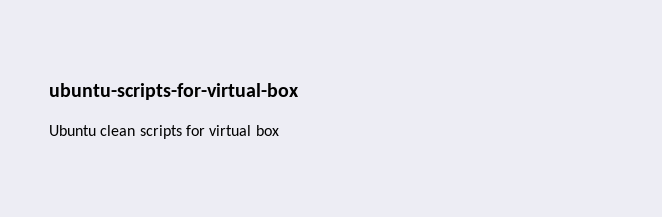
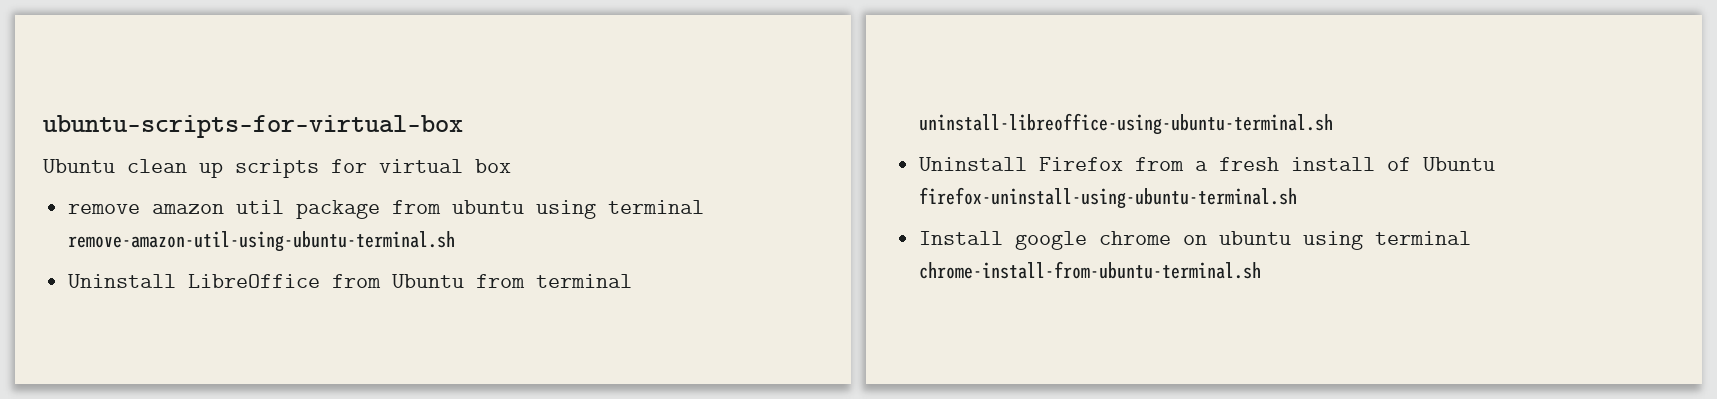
(136, 130) none -> [199,162,223,178] up
(279, 130) none -> [68,200,705,219] [68,231,456,252] [68,274,633,288] [919,113,1334,135] [919,157,1496,171] [919,187,1298,209] [919,231,1472,250] [919,261,1262,279] // remove amazon util package from ubuntu using terminal remove-amazon-util-using-ubuntu-terminal.sh // Uninstall LibreOffice from Ubuntu from terminal uninstall-libreoffice-using-ubuntu-terminal.sh // Uninstall Firefox from a fresh install of Ubuntu firefox-uninstall-using-ubuntu-terminal.sh // Install google chrome on ubuntu using terminal chrome-install-from-ubuntu-terminal.sh

